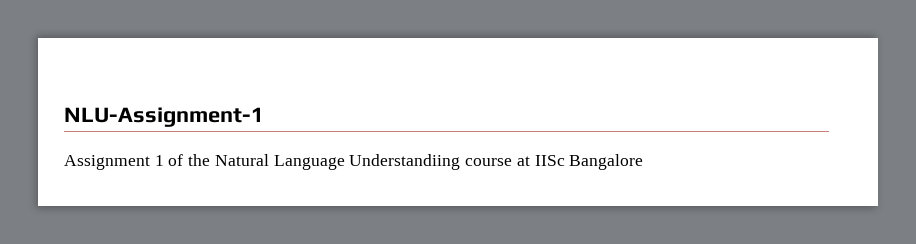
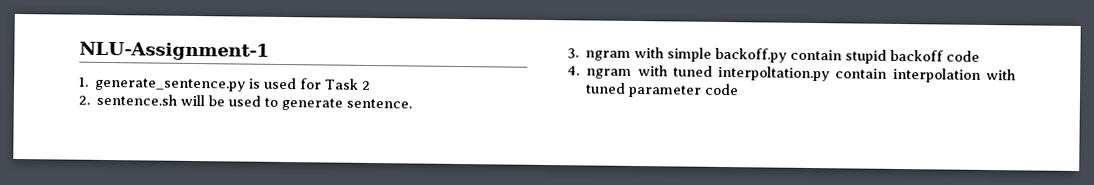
[64,154,644,170] Assignment 1 of the Natural Language Understandiing course at IISc Bangalore -> [79,76,372,92] [78,93,413,111] [567,46,981,64] [567,65,1016,83] [585,82,740,98] 1. generate_sentence.py is used for Task 2 // 2. sentence.sh will be used to generate sentence. // 3. ngram with simple backoff.py contain stupid backoff code // 4. ngram with tuned interpoltation.py contain interpolation with tuned parameter code

